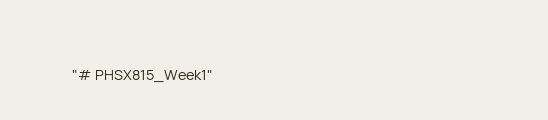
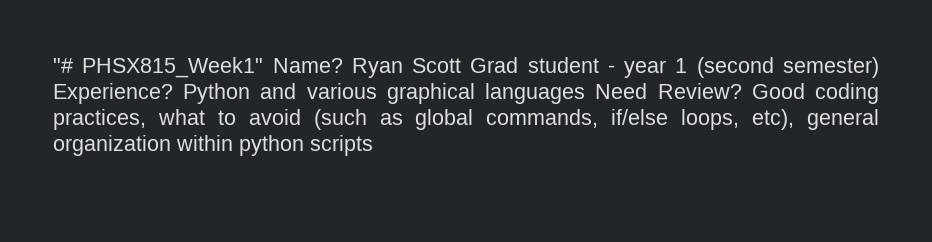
(213, 76) none -> [272,57,879,78] [53,83,879,104] [53,109,879,130] [53,135,373,156] Name? Ryan Scott Grad student - year 1 (second semester) Experience? Python and various graphical languages Need Review? Good coding practices, what to avoid (such as global commands, if/else loops, etc), general organization within python scripts

